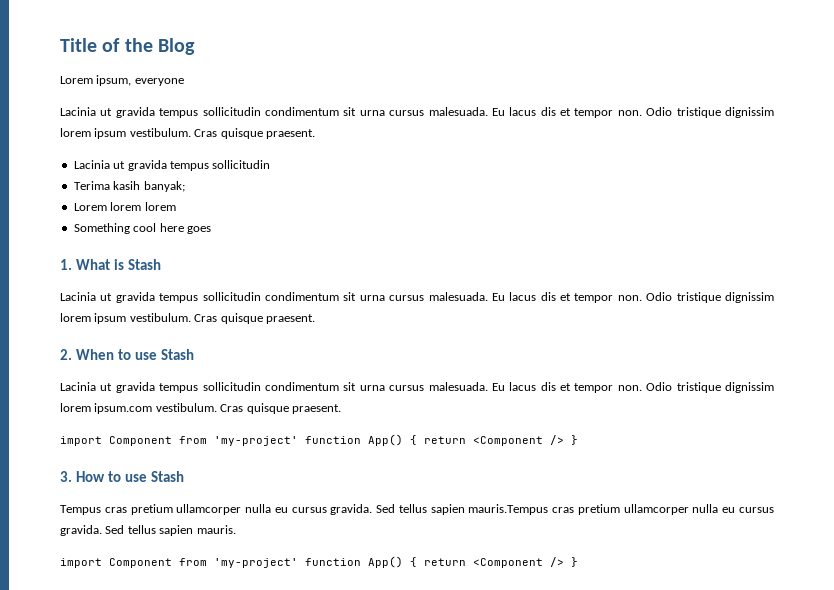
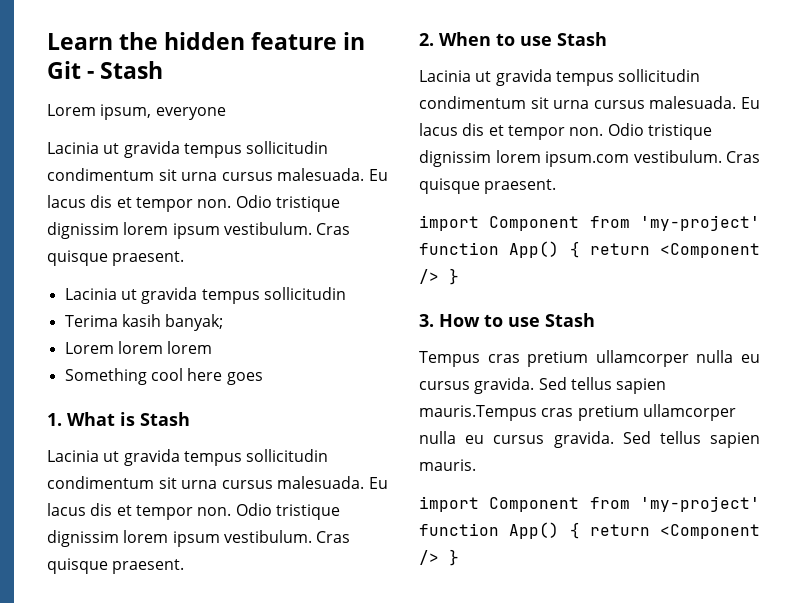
[60,38,195,55] Title of the Blog -> [47,32,366,50] [47,61,164,79] Learn the hidden feature in Git - Stash

